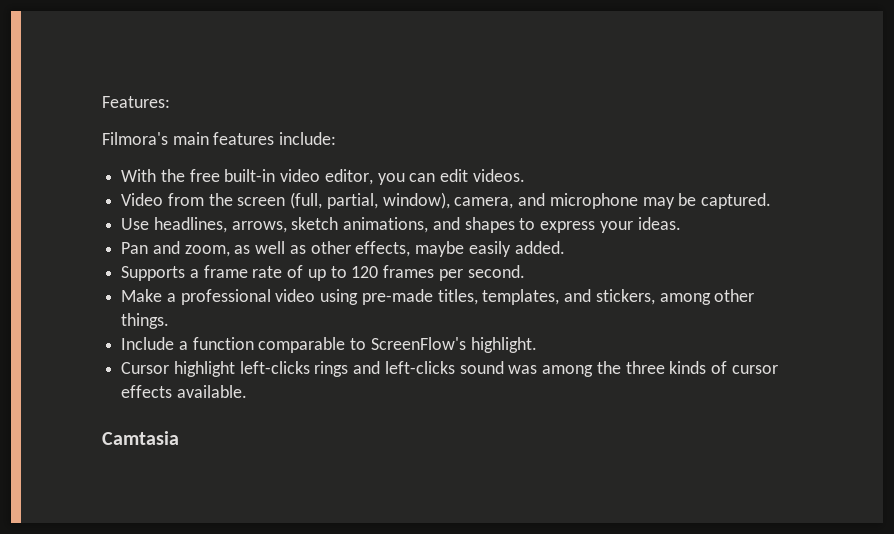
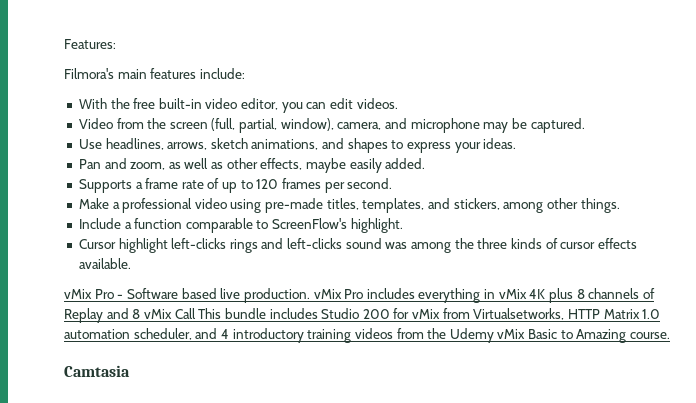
(247, 391) none -> [64,288,655,303] [64,308,661,323] [64,328,671,343] // vMix Pro - Software based live production. vMix Pro includes everything in vMix 4K plus 8 channels of Replay and 8 vMix Call This bundle includes Studio 200 for vMix from Virtualsetworks, HTTP Matrix 1.0 automation scheduler, and 4 introductory training videos from the Udemy vMix Basic to Amazing course.

